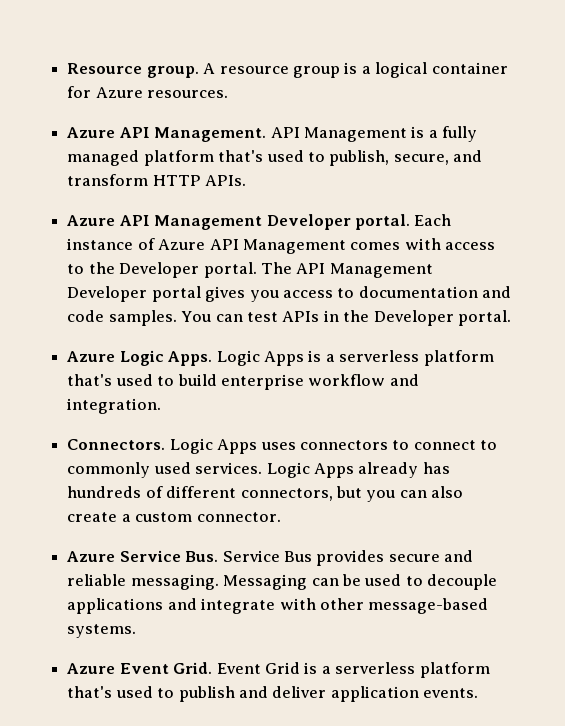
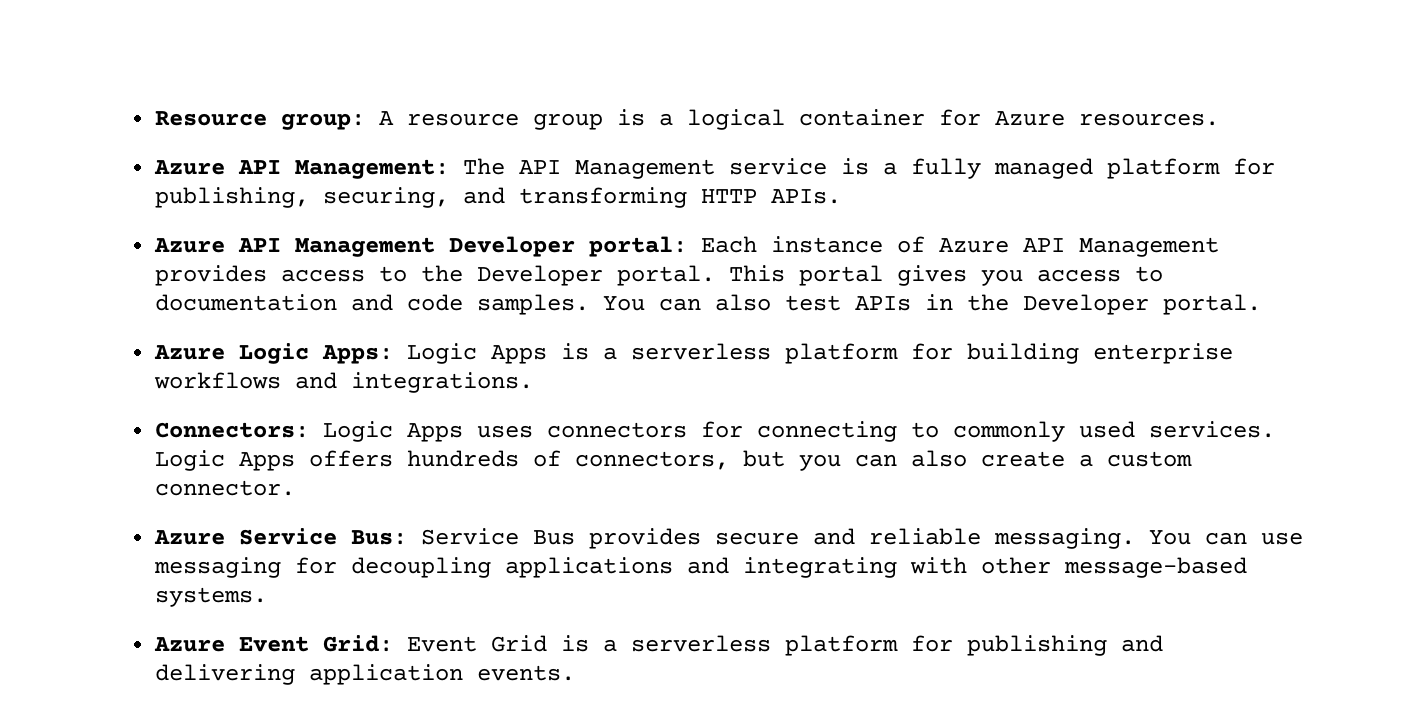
[146,66,199,78] group. -> [281,113,366,130] group:
[154,127,407,142] Management. API Management -> [295,158,828,179] Management: The API Management service
[218,150,483,166] [67,174,149,186] that's used to publish, secure, and transform -> [1233,158,1276,175] [155,187,688,208] for publishing, securing, and transforming
[354,214,410,230] portal. -> [589,236,688,257] portal:
[350,238,441,250] comes with -> [155,265,268,286] provides
[260,262,433,278] [67,286,148,302] The API Management Developer -> [729,265,786,282] This
(243, 318) none -> [715,294,772,311] also
[168,351,213,366] Apps. -> [322,345,394,364] Apps:
[67,374,419,390] [67,398,162,414] [67,439,166,450] that's used to build enterprise workflow and integration. // Connectors. -> [911,343,1234,364] [154,372,534,393] [155,422,310,438] for building enterprise workflows and integrations. // Connectors:
[392,440,476,450] to connect -> [701,421,898,442] for connecting
[358,462,450,478] already has -> [309,450,394,467] offers
[166,486,237,498] different -> (562, 458) none
[185,551,219,562] Bus. -> [351,530,408,545] Bus:
[223,574,498,590] Messaging can be used to decouple -> [1149,530,1304,545] [154,557,492,578] You can use messaging for decoupling
[201,598,276,614] integrate -> [743,557,898,578] integrating
[173,662,213,674] Grid. -> [323,635,394,652] Grid:
[67,686,327,702] that's used to publish and deliver -> [911,635,1164,656] [155,664,296,685] for publishing and delivering

